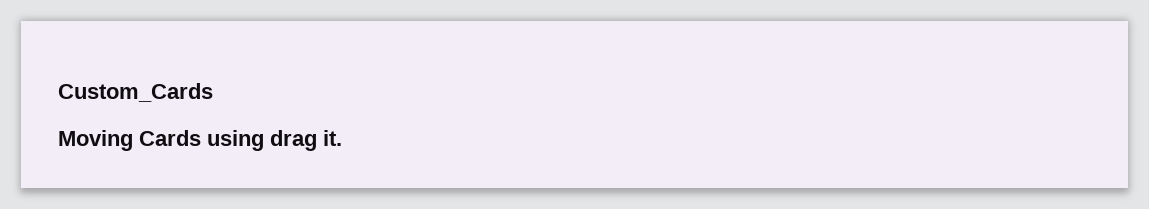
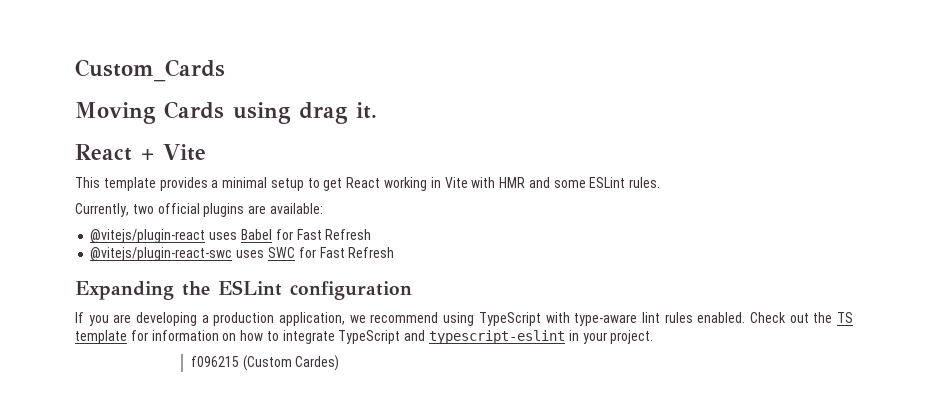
(342, 138) none -> [75,144,206,161] [75,177,661,191] [75,203,323,217] [90,229,372,243] [90,247,395,261] [75,280,412,300] [75,312,854,326] [75,330,654,344] [190,355,340,371] // React + Vite // This template provides a minimal setup to get React working in Vite with HMR and some ESLint rules. // Currently, two official plugins are available: // @vitejs/plugin-react uses Babel for Fast Refresh // @vitejs/plugin-react-swc uses SWC for Fast Refresh // Expanding the ESLint configuration // If you are developing a production application, we recommend using TypeScript with type-aware lint rules enabled. Check out the TS template for information on how to integrate TypeScript and typescript-eslint in your project. // f096215 (Custom Cardes)

